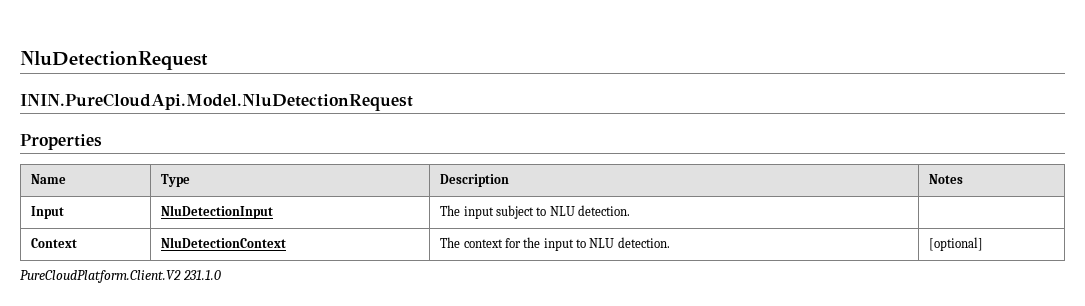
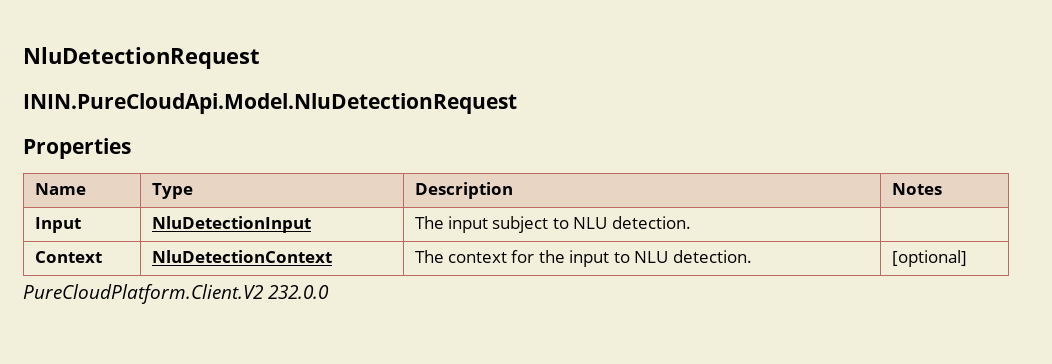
[182,270,221,280] 231.1.0 -> [267,285,329,299] 232.0.0

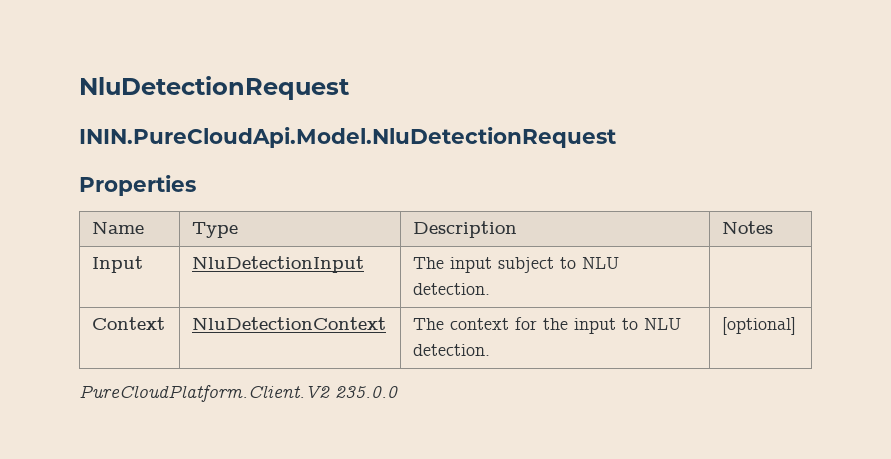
[267,285,329,299] 232.0.0 -> [335,386,398,398] 235.0.0

